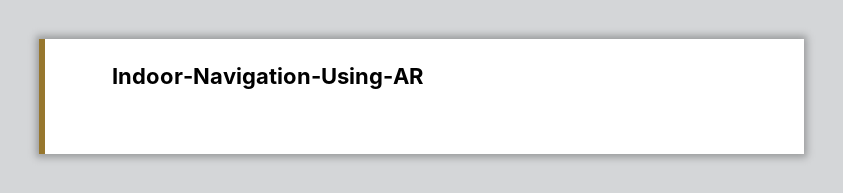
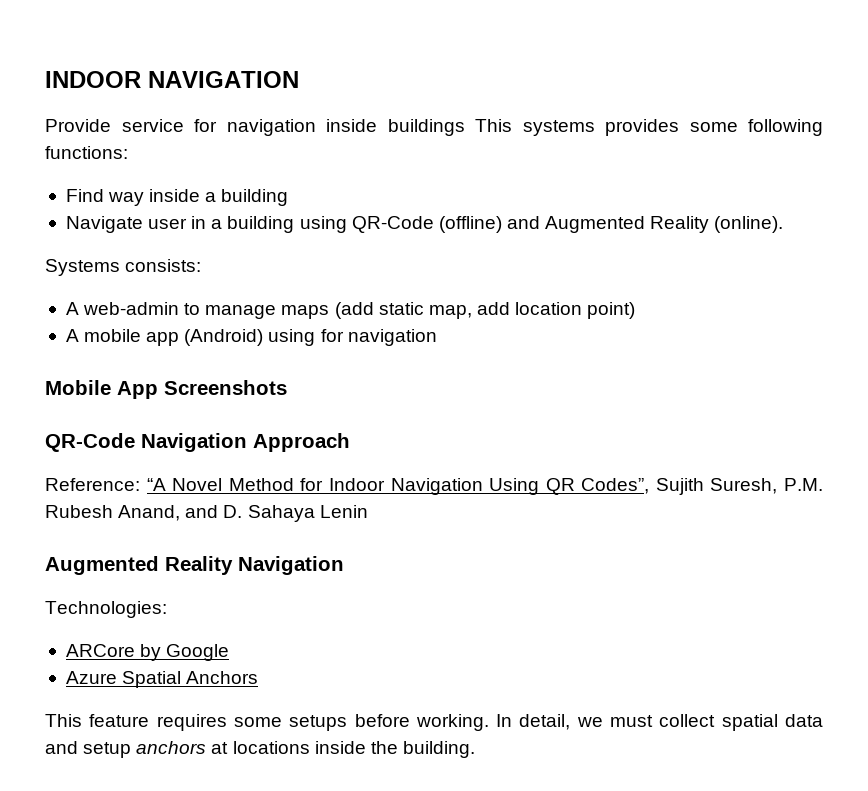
[112,67,423,89] Indoor-Navigation-Using-AR -> [45,71,299,88] [45,119,823,136] [45,146,128,159] [65,189,289,206] [65,216,784,233] [45,259,202,276] [65,302,636,319] [65,329,437,346] [45,380,287,399] [45,433,350,452] [45,478,824,495] [45,505,368,522] [45,556,344,575] [45,601,167,618] [65,644,230,661] [65,671,259,688] [45,714,823,731] [45,741,475,758] INDOOR NAVIGATION // Provide service for navigation inside buildings This systems provides some following functions: // Find way inside a building // Navigate user in a building using QR-Code (offline) and Augmented Reality (online). // Systems consists: // A web-admin to manage maps (add static map, add location point) // A mobile app (Android) using for navigation // Mobile App Screenshots // QR-Code Navigation Approach // Reference: “A Novel Method for Indoor Navigation Using QR Codes”, Sujith Suresh, P.M. Rubesh Anand, and D. Sahaya Lenin // Augmented Reality Navigation // Technologies: // ARCore by Google // Azure Spatial Anchors // This feature requires some setups before working. In detail, we must collect spatial data and setup anchors at locations inside the building.

